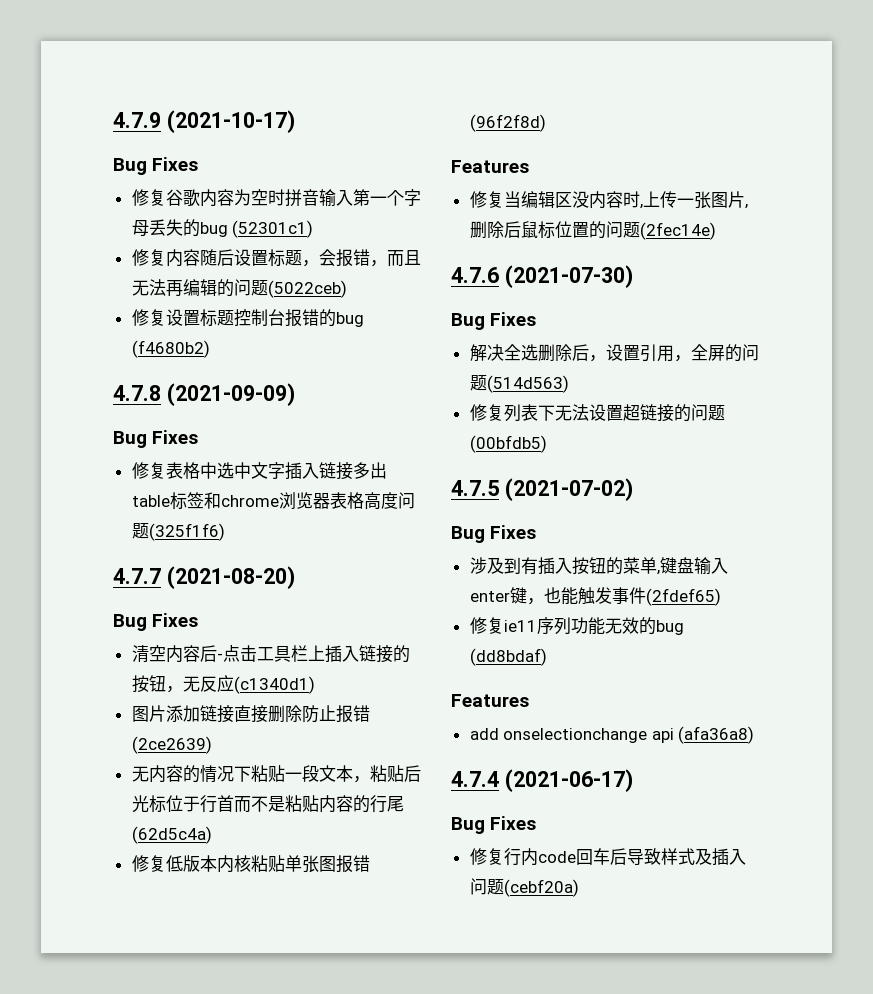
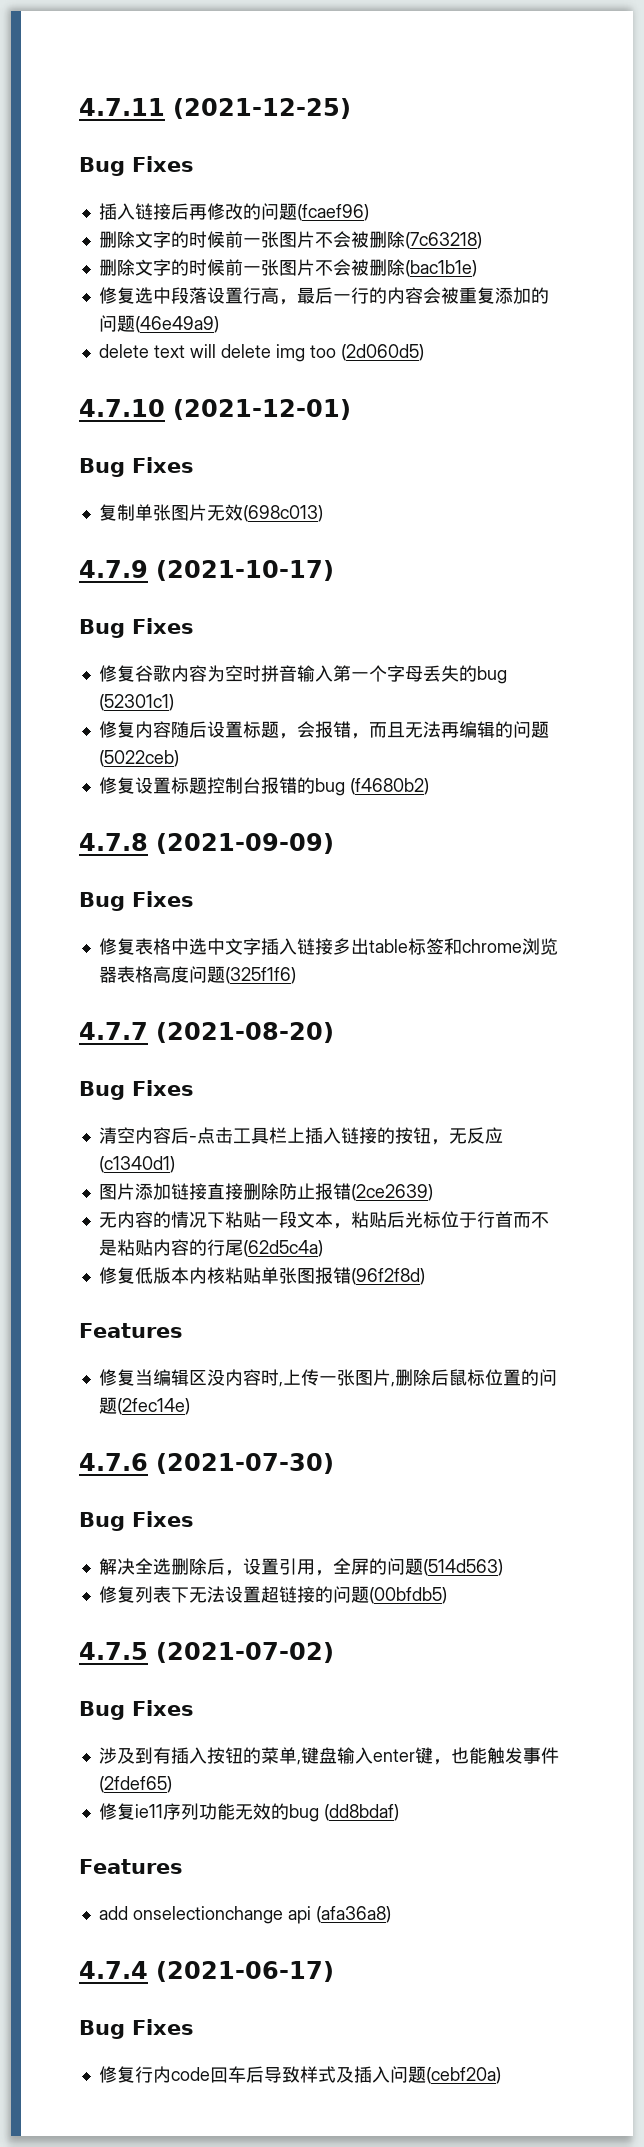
(113, 120) none -> [79,98,351,119] [79,156,194,176] [98,203,369,221] [98,231,482,249] [98,259,477,277] [98,287,549,305] [98,315,219,333] [98,344,424,362] [79,399,351,420] [79,457,194,477] [98,504,323,522] 4.7.11 (2021-12-25) // Bug Fixes // 插入链接后再修改的问题(fcaef96) // 删除文字的时候前一张图片不会被删除(7c63218) // 删除文字的时候前一张图片不会被删除(bac1b1e) // 修复选中段落设置行高，最后一行的内容会被重复添加的问题(46e49a9) // delete text will delete img too (2d060d5) // 4.7.10 (2021-12-01) // Bug Fixes // 复制单张图片无效(698c013) //

